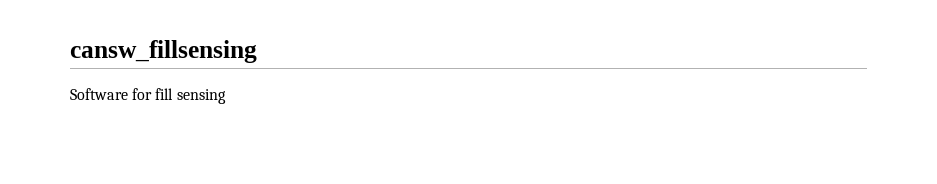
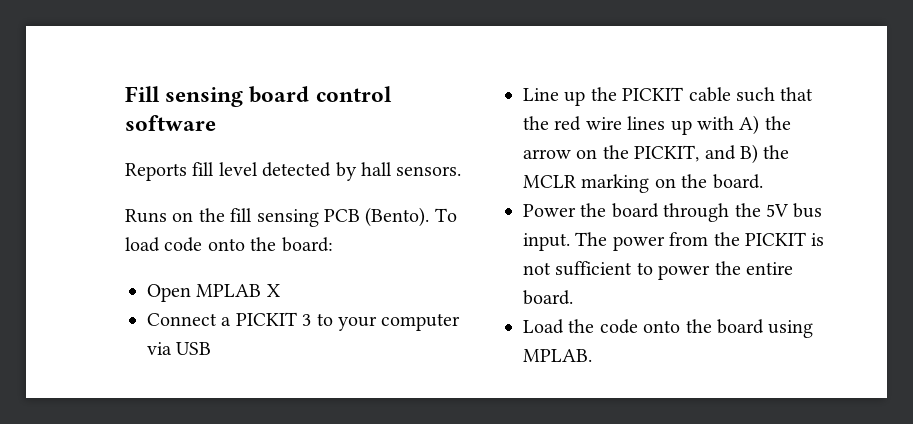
[70,40,257,63] [70,88,226,104] cansw_fillsensing // Software for fill sensing -> [125,86,392,107] [125,115,216,131] [125,162,462,181] [125,207,457,227] [125,237,333,252] [147,284,280,302] [147,312,461,331] [147,342,212,355] [523,87,814,106] [523,115,791,135] [523,144,790,164] [523,174,763,193] [523,203,823,222] [523,232,825,251] [523,261,793,280] [523,290,573,305] [523,319,814,338] [523,349,592,362] Fill sensing board control software // Reports fill level detected by hall sensors. // Runs on the fill sensing PCB (Bento). To load code onto the board: // Open MPLAB X // Connect a PICKIT 3 to your computer via USB // Line up the PICKIT cable such that the red wire lines up with A) the arrow on the PICKIT, and B) the MCLR marking on the board. // Power the board through the 5V bus input. The power from the PICKIT is not sufficient to power the entire board. // Load the code onto the board using MPLAB.

